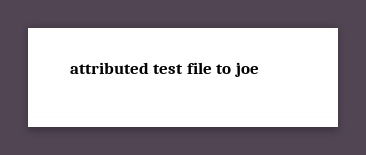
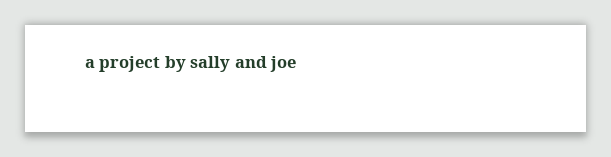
[70,62,232,74] attributed test file to -> [85,56,267,72] a project by sally and

